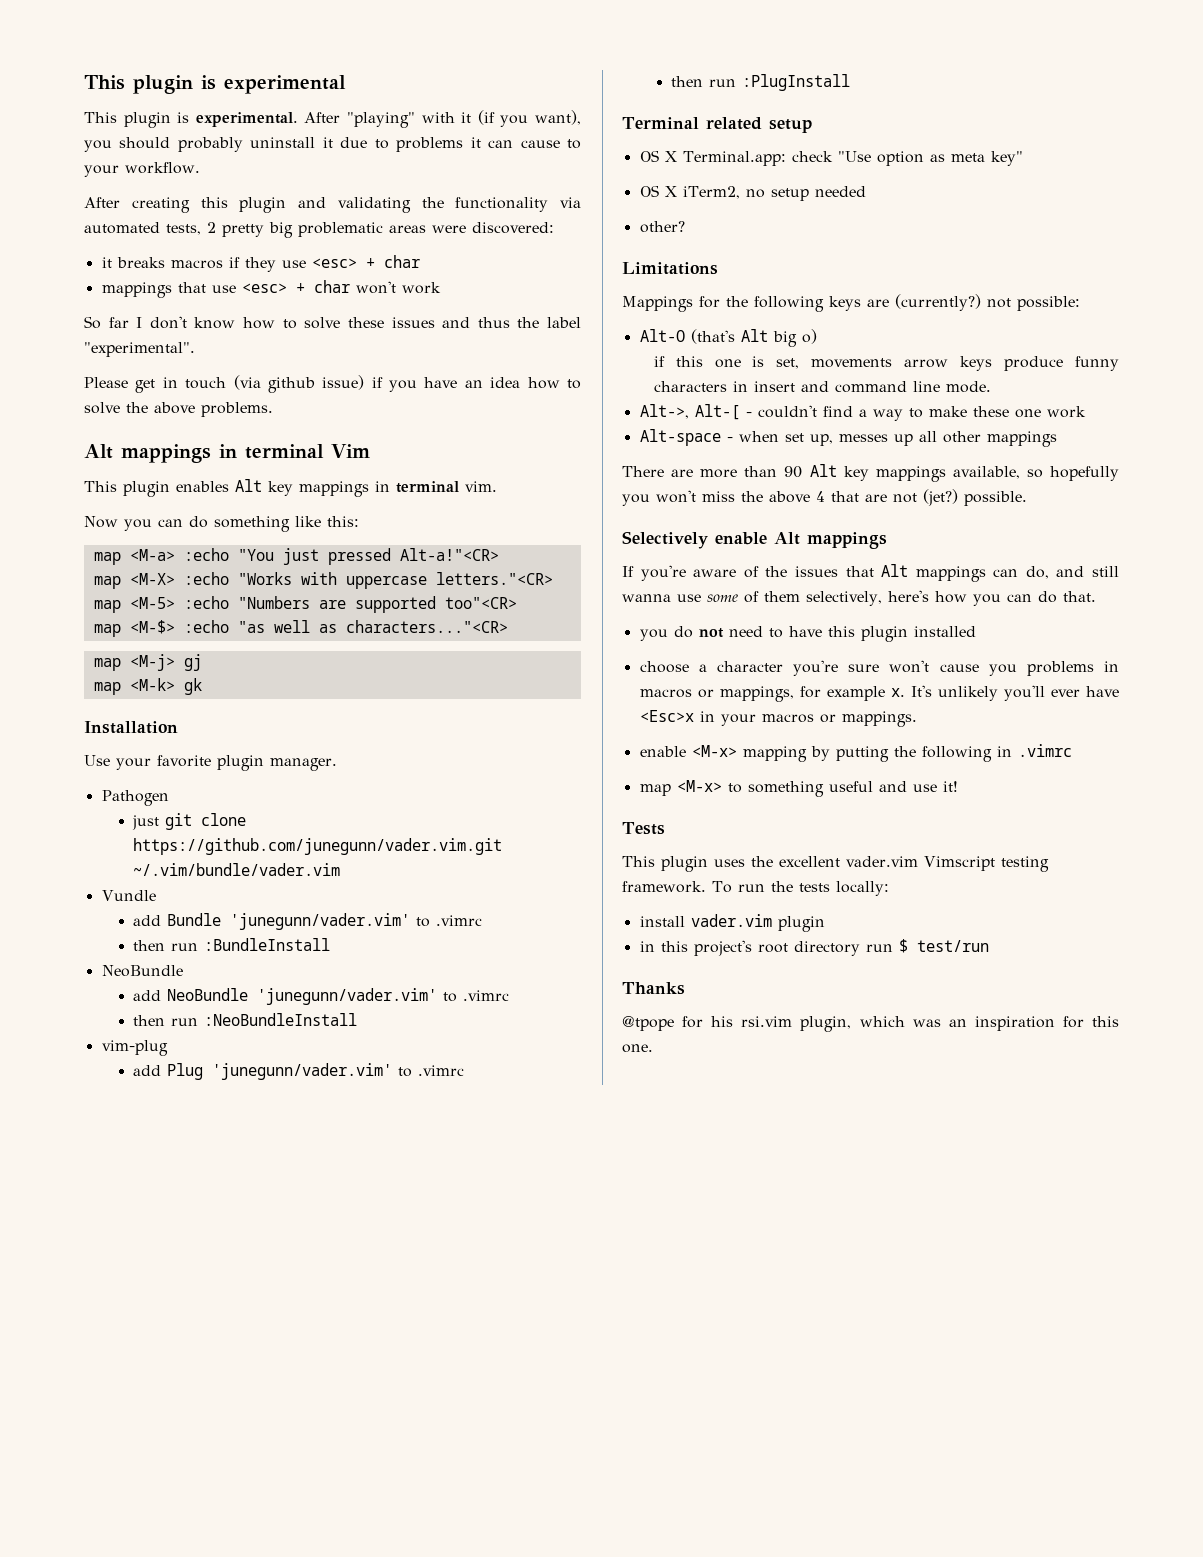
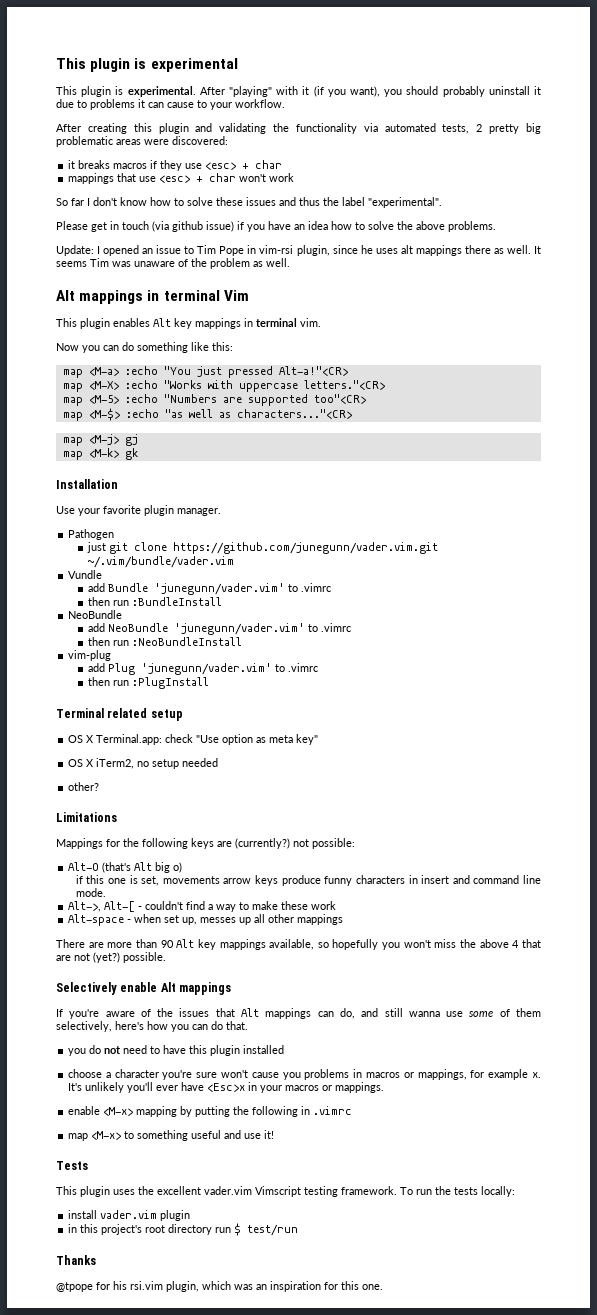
(273, 409) none -> [56,245,541,256] [56,258,290,269] // Update: I opened an issue to Tim Pope in vim-rsi plugin, since he uses alt mappings there as well. It seems Tim was unaware of the problem as well.
[1014,409,1041,418] one -> (309, 905) none
[923,489,958,506] (jet?) -> [93,952,120,963] (yet?)

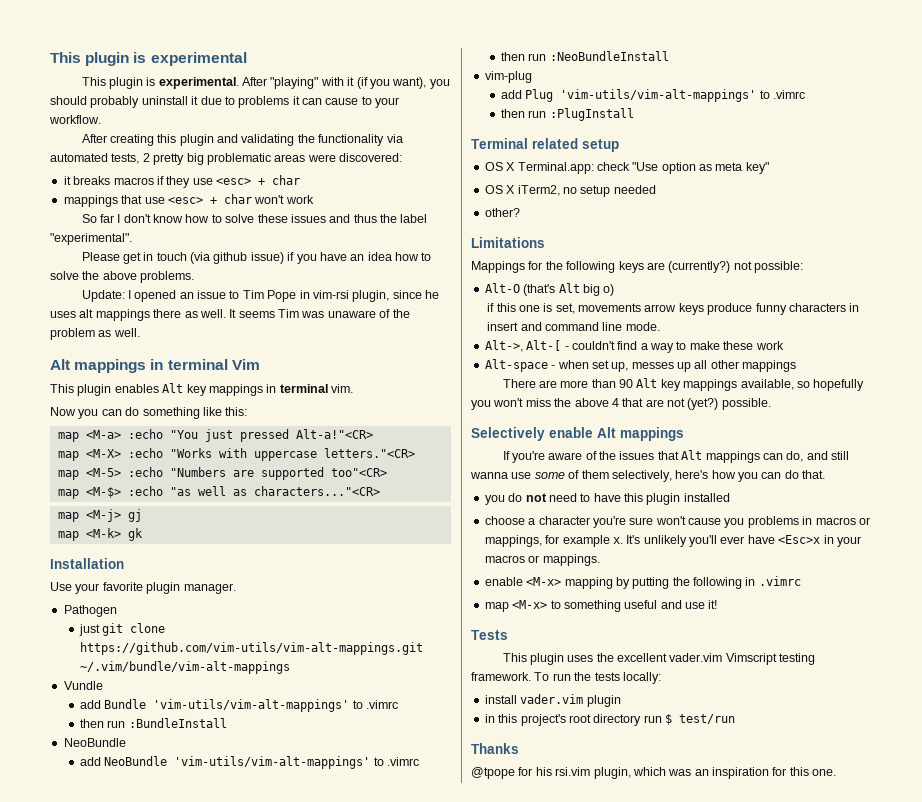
[172,542,438,554] [87,556,234,568] https://github.com/junegunn/vader.vim.git ~/.vim/bundle/vader.vim -> [79,642,423,655] [79,661,290,674] https://github.com/vim-utils/vim-alt-mappings.git ~/.vim/bundle/vim-alt-mappings
[153,583,285,595] 'junegunn/vader.vim' -> [153,699,350,712] 'vim-utils/vim-alt-mappings'
[173,623,305,635] 'junegunn/vader.vim' -> [174,756,371,769] 'vim-utils/vim-alt-mappings'
[140,663,272,675] 'junegunn/vader.vim' -> [560,89,757,102] 'vim-utils/vim-alt-mappings'

